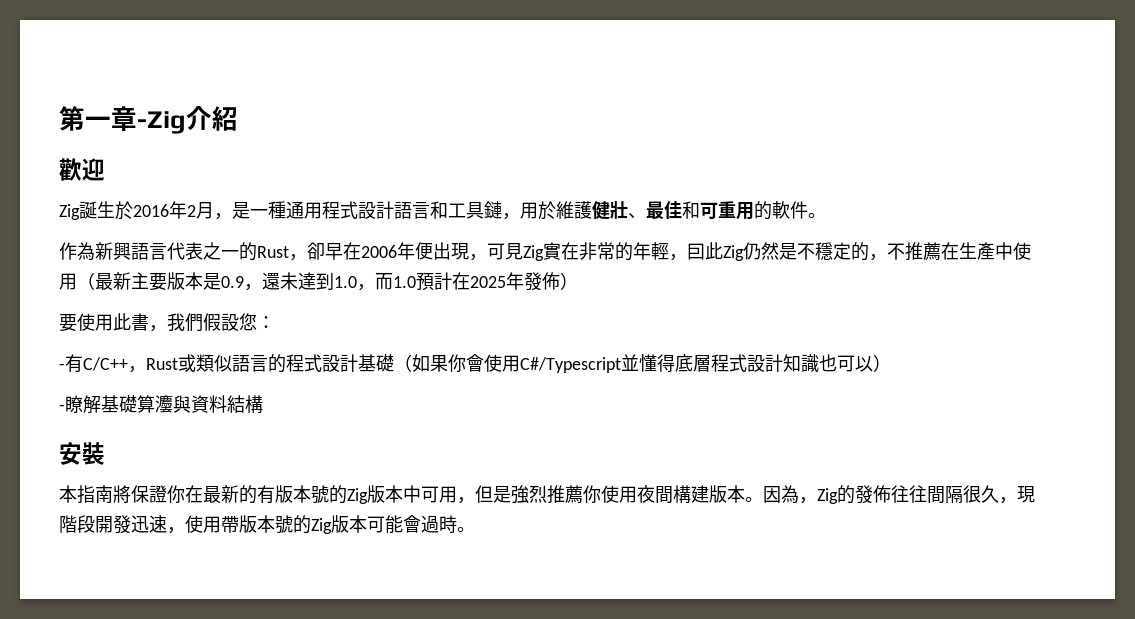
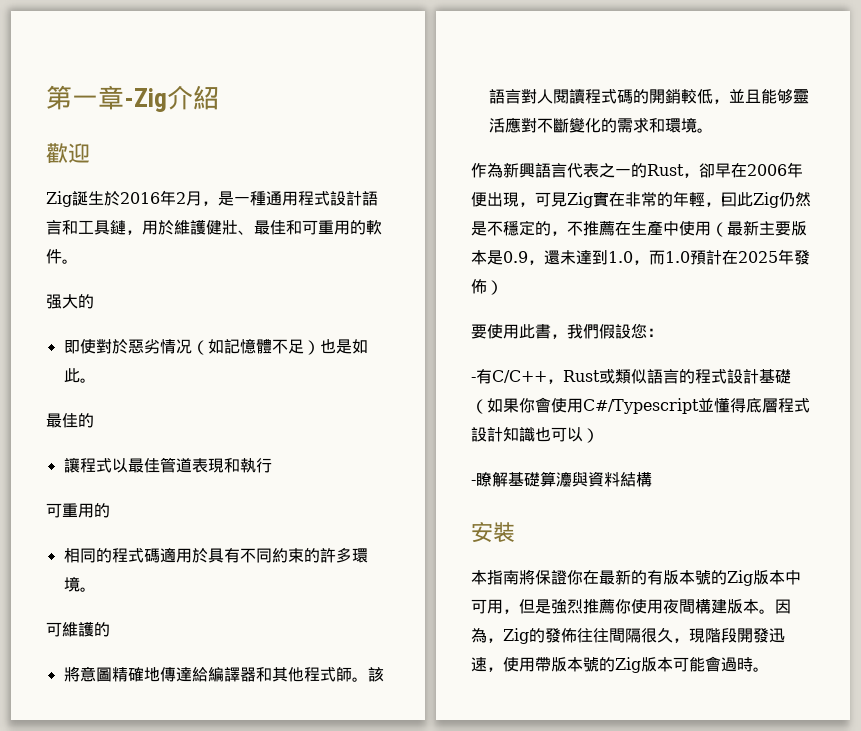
(826, 215) none -> [46,294,94,309] [63,338,368,355] [63,368,96,383] [46,413,94,428] [63,457,272,473] [46,503,110,518] [63,547,368,563] [63,576,96,592] [46,622,110,637] [63,666,384,682] [488,89,809,104] [488,117,713,133] // 强大的 // 即使對於惡劣情况（如記憶體不足）也是如此。 // 最佳的 // 讓程式以最佳管道表現和執行 // 可重用的 // 相同的程式碼適用於具有不同約束的許多環境。 // 可維護的 // 將意圖精確地傳達給編譯器和其他程式師。該語言對人閱讀程式碼的開銷較低，並且能够靈活應對不斷變化的需求和環境。

